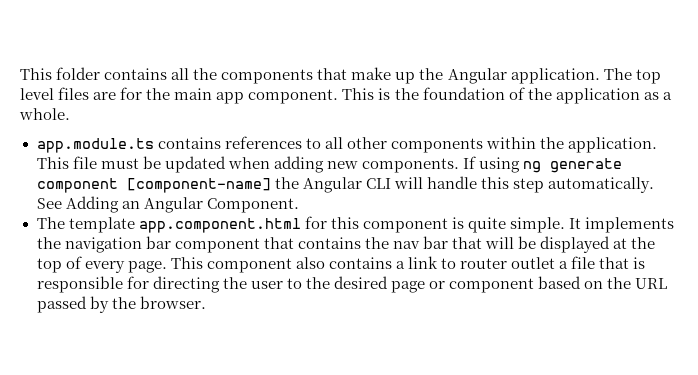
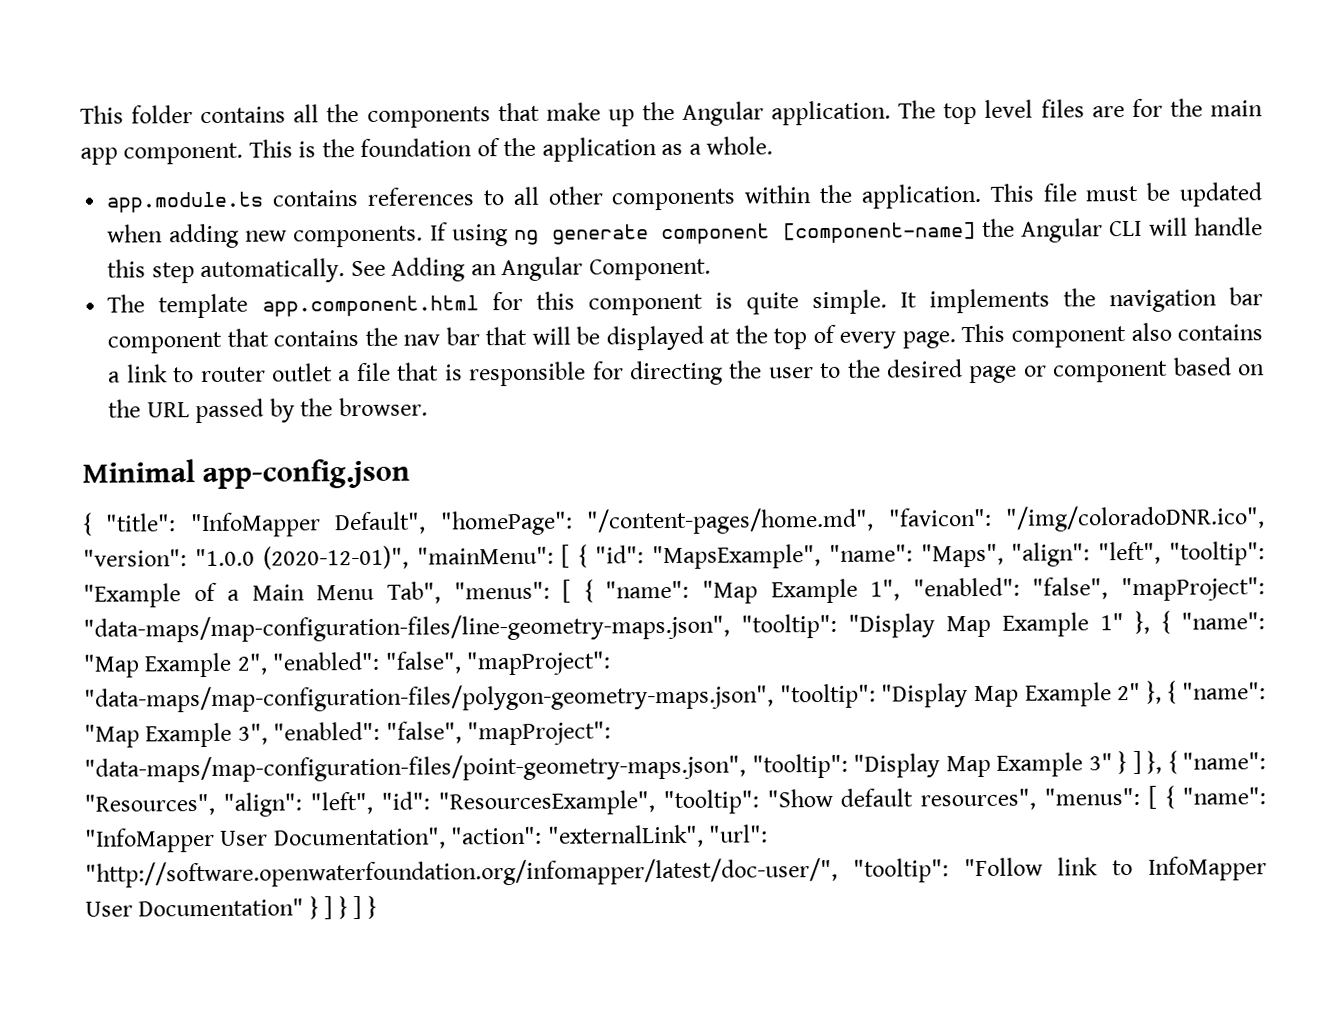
(206, 302) none -> [82,458,411,490] [82,505,1265,538] [83,541,1265,570] [83,577,1265,608] [83,610,1265,643] [83,651,612,678] [84,680,1266,713] [84,721,612,748] [84,750,1266,783] [84,785,1267,817] [84,824,769,853] [85,856,1267,888] [85,895,377,920] // Minimal app-config.json // { "title": "InfoMapper Default", "homePage": "/content-pages/home.md", "favicon": "/img/coloradoDNR.ico", "version": "1.0.0 (2020-12-01)", "mainMenu": [ { "id": "MapsExample", "name": "Maps", "align": "left", "tooltip": "Example of a Main Menu Tab", "menus": [ { "name": "Map Example 1", "enabled": "false", "mapProject": "data-maps/map-configuration-files/line-geometry-maps.json", "tooltip": "Display Map Example 1" }, { "name": "Map Example 2", "enabled": "false", "mapProject": "data-maps/map-configuration-files/polygon-geometry-maps.json", "tooltip": "Display Map Example 2" }, { "name": "Map Example 3", "enabled": "false", "mapProject": "data-maps/map-configuration-files/point-geometry-maps.json", "tooltip": "Display Map Example 3" } ] }, { "name": "Resources", "align": "left", "id": "ResourcesExample", "tooltip": "Show default resources", "menus": [ { "name": "InfoMapper User Documentation", "action": "externalLink", "url": "http://software.openwaterfoundation.org/infomapper/latest/doc-user/", "tooltip": "Follow link to InfoMapper User Documentation" } ] } ] }

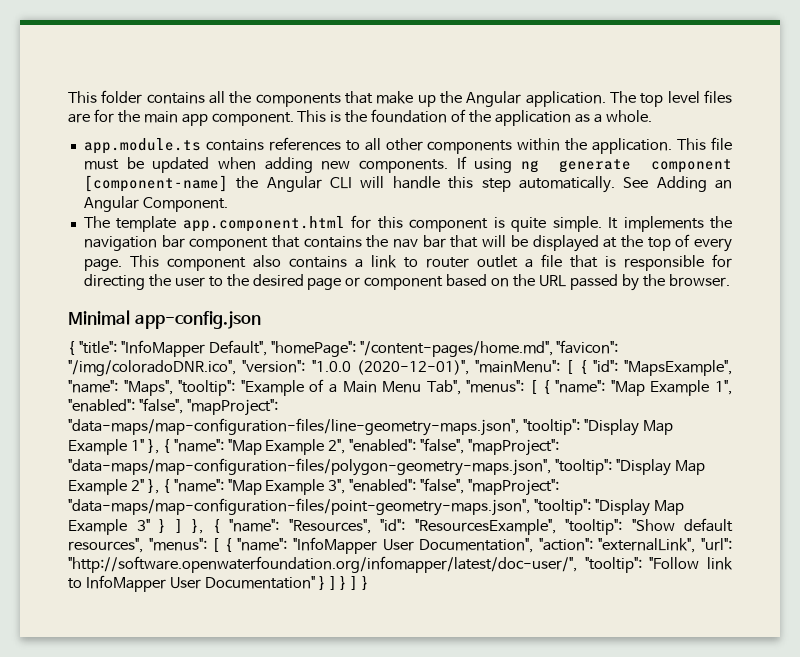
[1011,541,1162,567] "align": "left", -> (173, 388) none
[222,791,373,817] "align": "left", -> (371, 526) none

